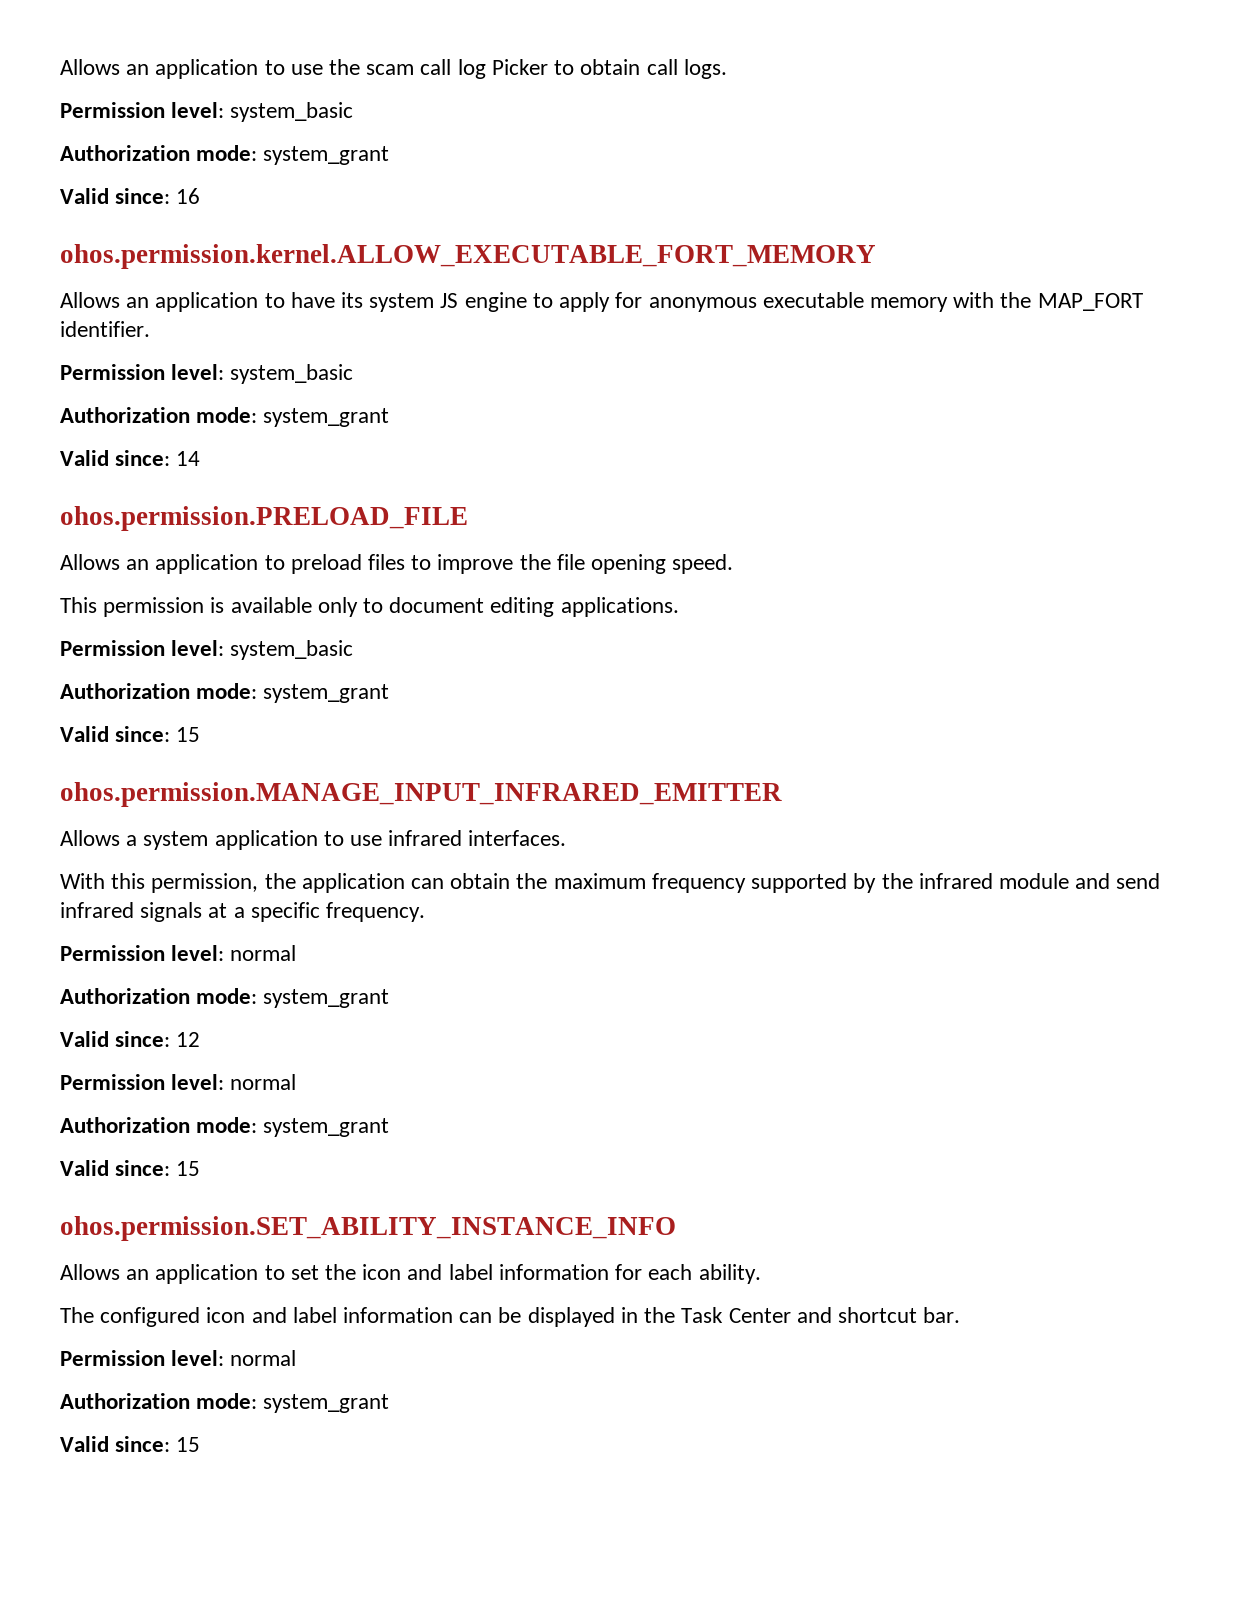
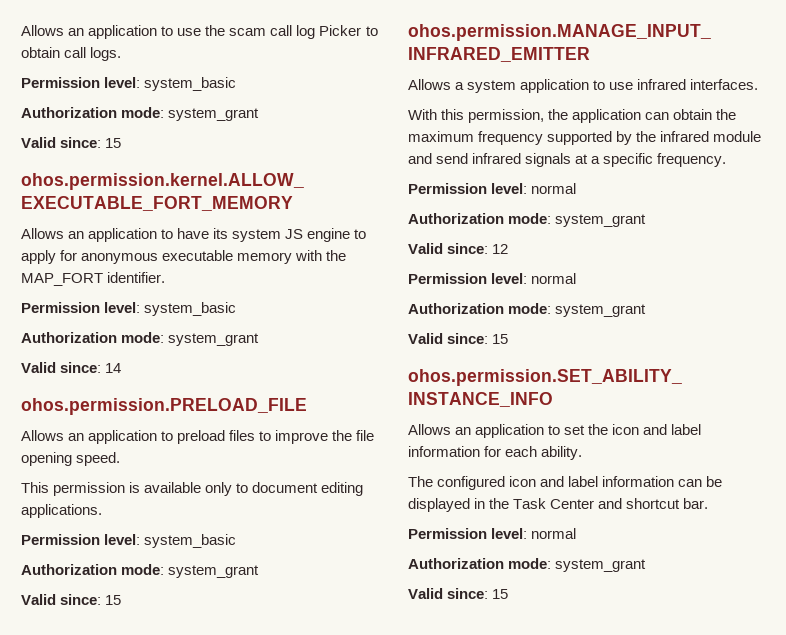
[176,188,201,204] 16 -> [105,138,122,148] 15

